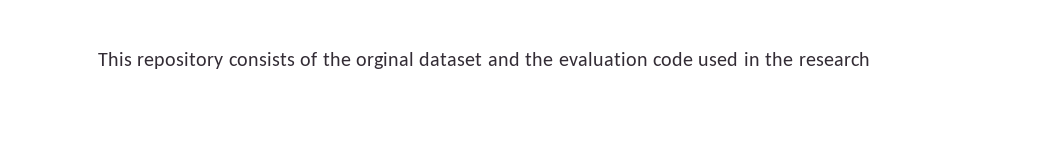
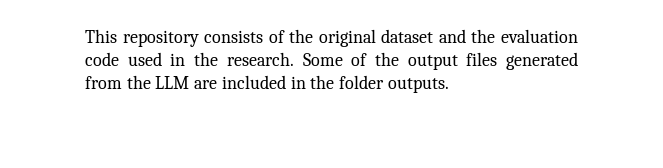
[356,52,414,69] orginal -> [318,29,376,47] original
[798,52,870,66] research -> [226,52,578,70] [85,75,449,93] research. Some of the output files generated from the LLM are included in the folder outputs.

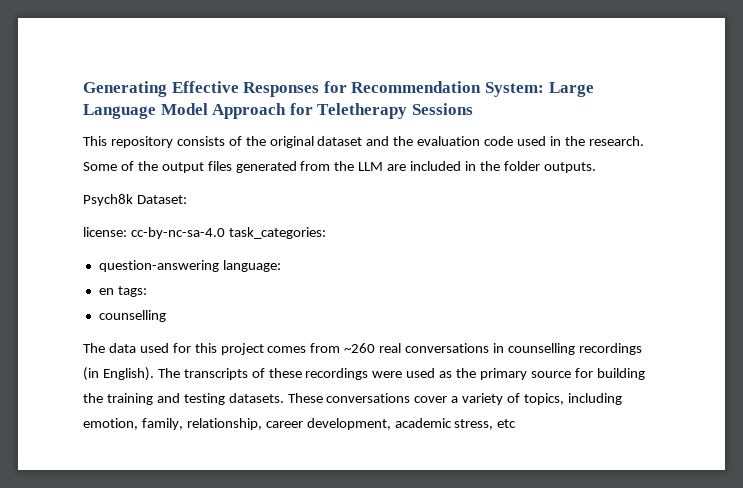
(85, 36) none -> [83,81,594,97] [83,103,473,119] Generating Effective Responses for Recommendation System: Large Language Model Approach for Teletherapy Sessions //
(449, 85) none -> [83,194,187,206] [83,227,326,239] [98,260,281,272] [98,286,147,297] [98,310,166,322] [83,343,642,355] [83,367,645,381] [83,393,622,405] [83,418,517,430] // Psych8k Dataset: // license: cc-by-nc-sa-4.0 task_categories: // question-answering language: // en tags: // counselling // The data used for this project comes from ~260 real conversations in counselling recordings (in English). The transcripts of these recordings were used as the primary source for building the training and testing datasets. These conversations cover a variety of topics, including emotion, family, relationship, career development, academic stress, etc

